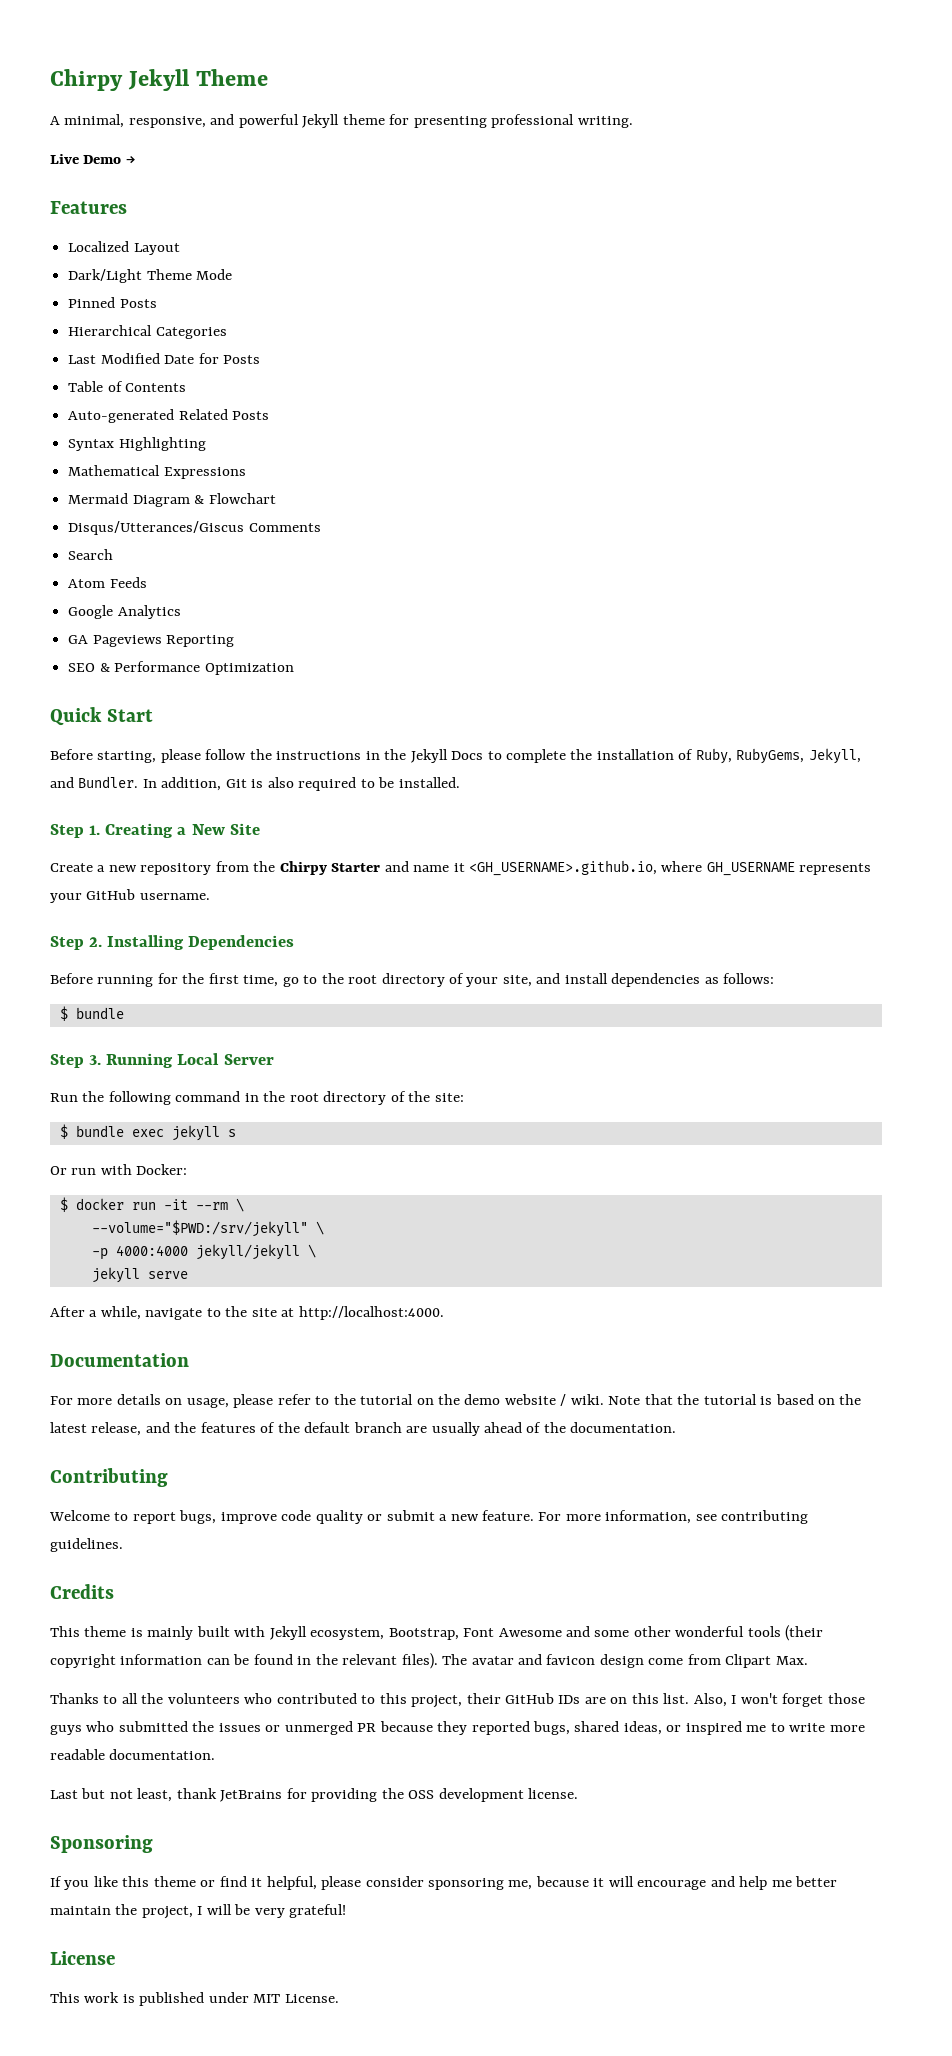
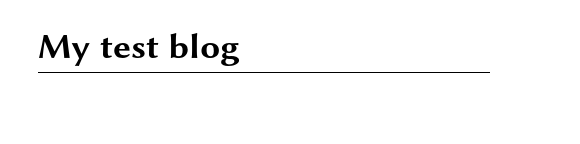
[50,69,269,91] [50,114,633,128] [50,154,136,164] [50,201,127,214] [68,241,180,255] [68,269,233,283] [68,297,157,308] [68,325,227,339] [68,353,260,364] [68,381,187,392] [68,409,270,423] [68,437,206,451] [68,465,246,479] [68,493,276,507] [68,521,321,535] [68,549,114,560] [68,577,147,588] [68,605,181,619] [68,635,235,647] [68,661,294,675] [50,707,153,726] [50,748,861,764] [50,776,460,791] [50,823,260,838] [50,860,872,876] [50,889,210,903] [50,935,295,950] [50,973,775,987] [59,1006,124,1021] [50,1053,274,1068] [50,1091,464,1105] [59,1124,236,1141] [50,1164,188,1175] [59,1197,244,1212] [91,1220,324,1237] [91,1244,316,1260] [91,1267,188,1283] [50,1306,444,1320] [50,1353,189,1367] [50,1394,862,1408] [50,1422,677,1436] [50,1468,168,1487] [49,1510,809,1524] [50,1538,123,1552] [50,1584,114,1599] [50,1625,824,1641] [50,1653,808,1669] [50,1693,865,1708] [50,1721,865,1735] [50,1749,216,1760] [50,1788,579,1802] [50,1835,153,1853] [50,1876,838,1890] [50,1904,347,1919] [50,1951,115,1965] [50,1992,339,2006] Chirpy Jekyll Theme // A minimal, responsive, and powerful Jekyll theme for presenting professional writing. // Live Demo → // Features // Localized Layout // Dark/Light Theme Mode // Pinned Posts // Hierarchical Categories // Last Modified Date for Posts // Table of Contents // Auto-generated Related Posts // Syntax Highlighting // Mathematical Expressions // Mermaid Diagram & Flowchart // Disqus/Utterances/Giscus Comments // Search // Atom Feeds // Google Analytics // GA Pageviews Reporting // SEO & Performance Optimization // Quick Start // Before starting, please follow the instructions in the Jekyll Docs to complete the installation of Ruby, RubyGems, Jekyll, and Bundler. In addition, Git is also required to be installed. // Step 1. Creating a New Site // Create a new repository from the Chirpy Starter and name it <GH_USERNAME>.github.io, where GH_USERNAME represents your GitHub username. // Step 2. Installing Dependencies // Before running for the first time, go to the root directory of your site, and install dependencies as follows: // $ bundle // Step 3. Running Local Server // Run the following command in the root directory of the site: // $ bundle exec jekyll s // Or run with Docker: // $ docker run -it --rm \ // --volume="$PWD:/srv/jekyll" \ // -p 4000:4000 jekyll/jekyll \ // jekyll serve // After a while, navigate to the site at http://localhost:4000. // Documentation // For more details on usage, please refer to the tutorial on the demo website / wiki. Note that the tutorial is based on the latest release, and the features of the default branch are usually ahead of the documentation. // Contributing // Welcome to report bugs, improve code quality or submit a new feature. For more information, see contributing guidelines. // Credits // This theme is mainly built with Jekyll ecosystem, Bootstrap, Font Awesome and some other wonderful tools (their copyright information can be found in the relevant files). The avatar and favicon design come from Clipart Max. // Thanks to all the volunteers who contributed to this project, their GitHub IDs are on this list. Also, I won't forget those guys who submitted the issues or unmerged PR because they reported bugs, shared ideas, or inspired me to write more readable documentation. // Last but not least, thank JetBrains for providing the OSS development license. // Sponsoring // If you like this theme or find it helpful, please consider sponsoring me, because it will encourage and help me better maintain the project, I will be very grateful! // License // This work is published under MIT License. -> [38,33,241,66] My test blog

